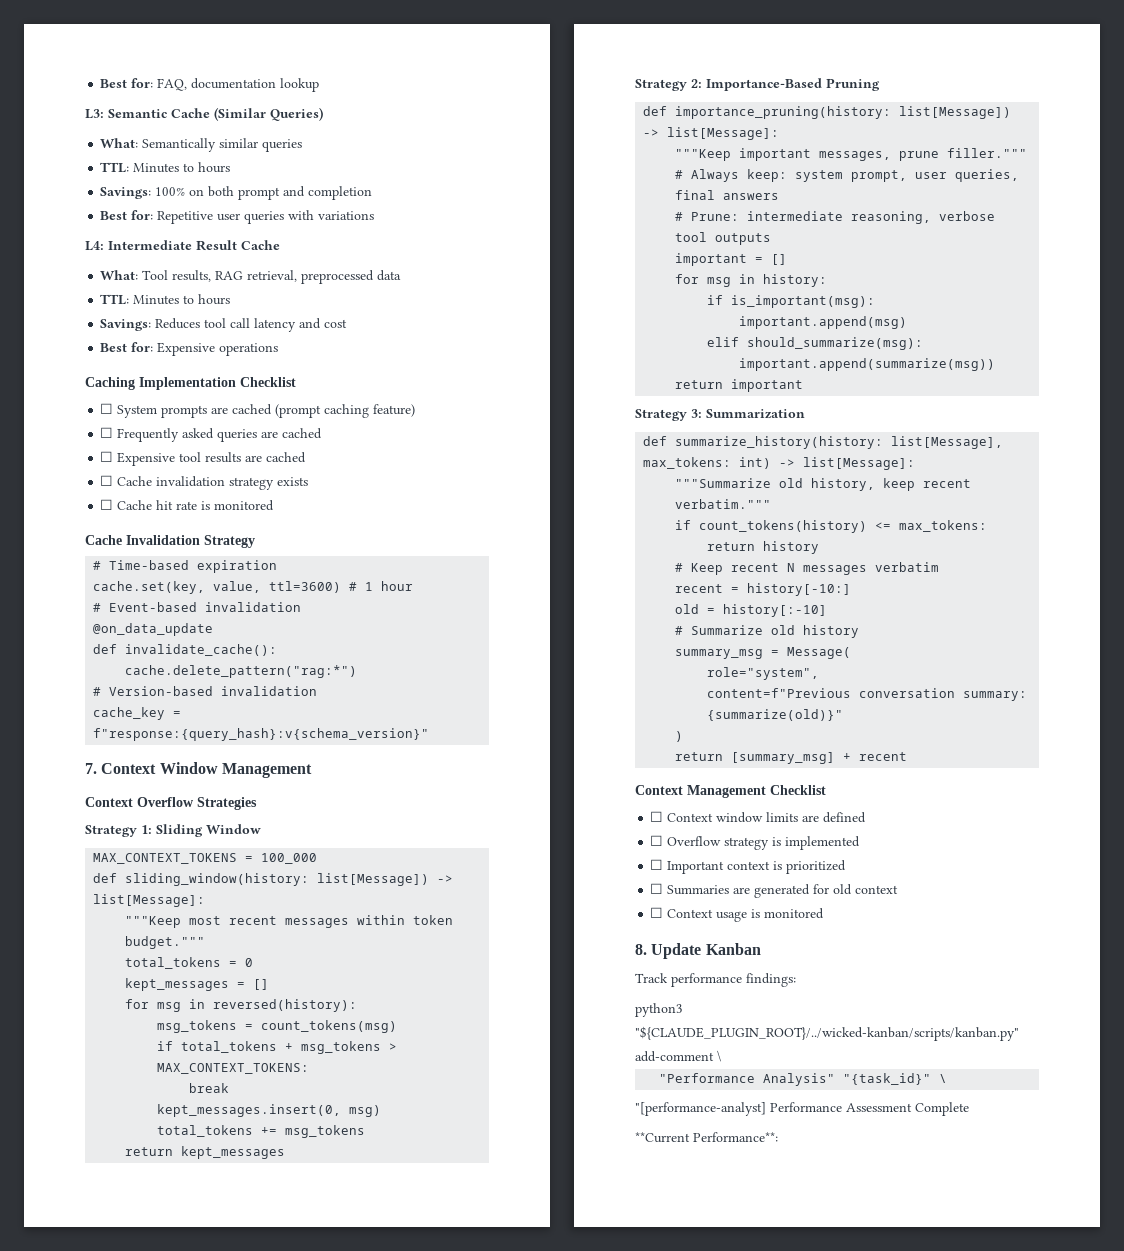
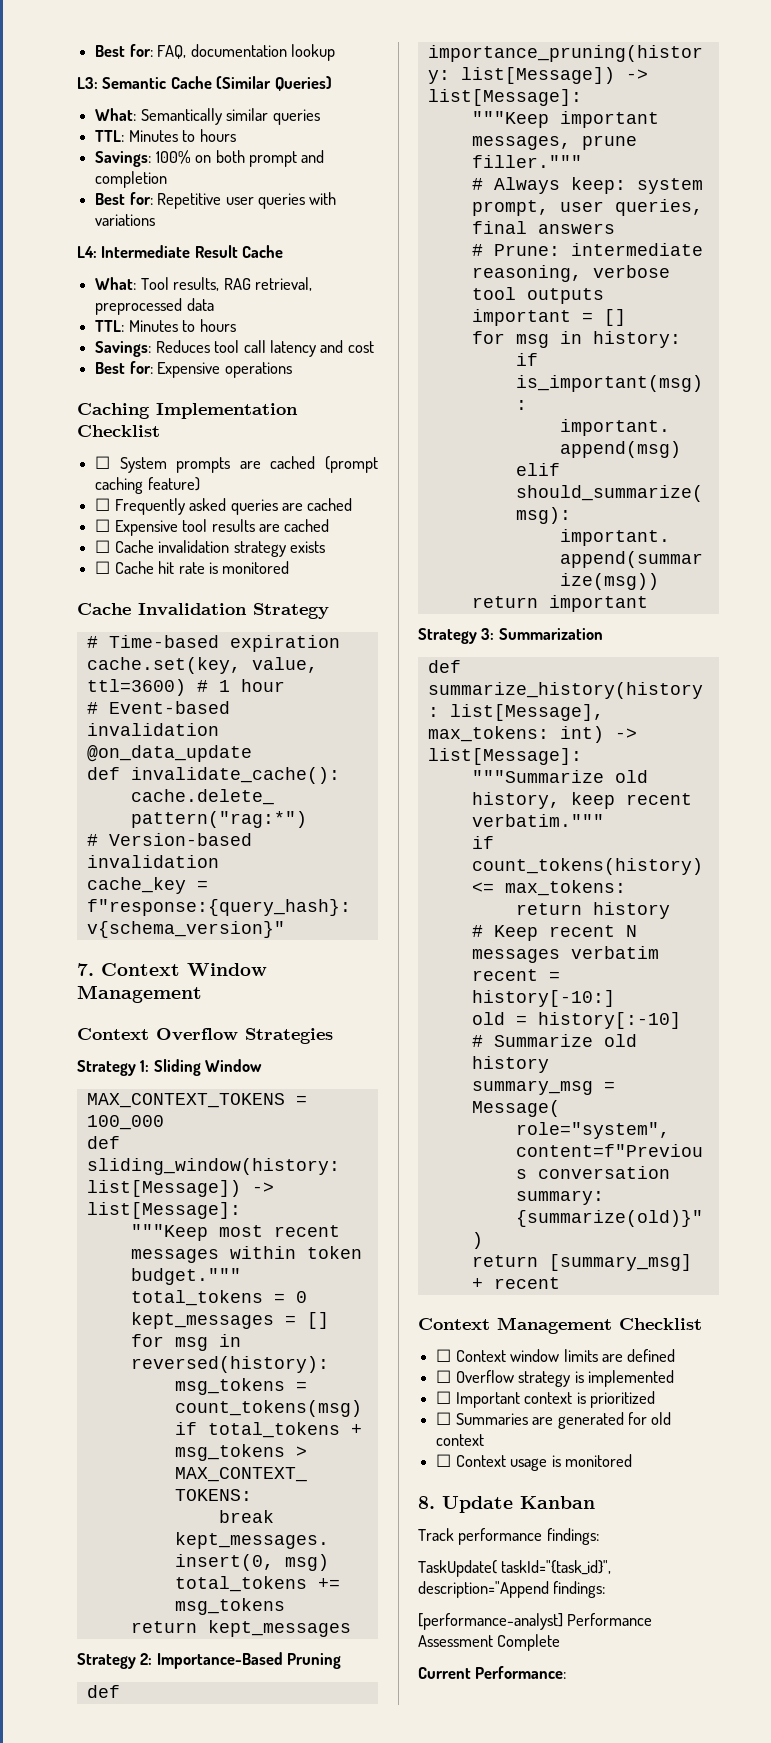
[635,1003,683,1017] [635,1026,1019,1041] [635,1050,721,1062] [659,1073,948,1086] [635,1102,766,1116] python3 "${CLAUDE_PLUGIN_ROOT}/../wicked-kanban/scripts/kanban.py" add-comment \ // "Performance Analysis" "{task_id}" \ // "[performance-analyst] -> [418,1560,612,1577] [418,1581,606,1598] [418,1613,563,1630] TaskUpdate( taskId="{task_id}", description="Append findings: // [performance-analyst]
[635,1132,778,1143] **Current Performance**: -> [418,1666,567,1679] Current Performance:

